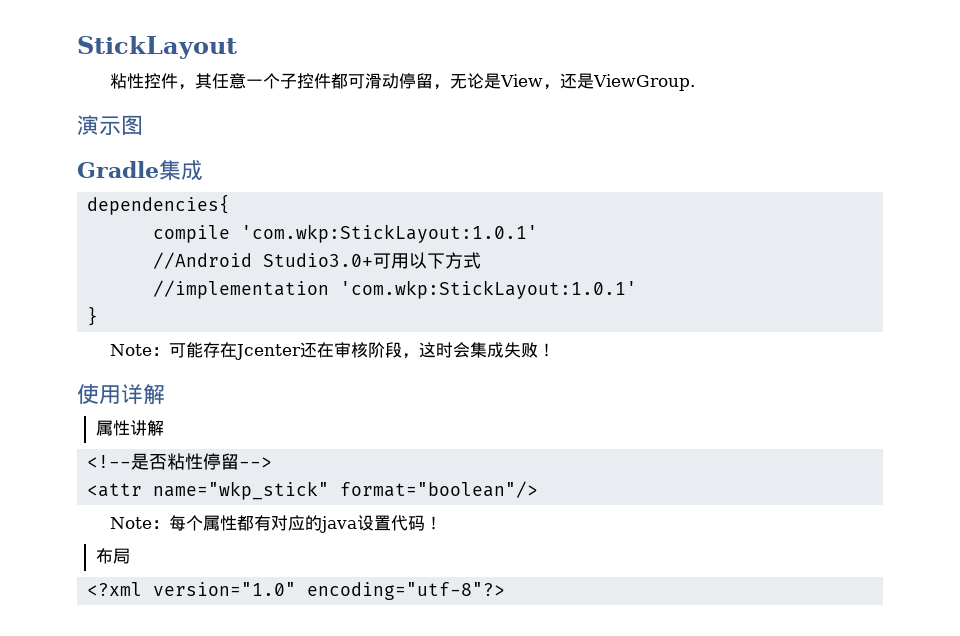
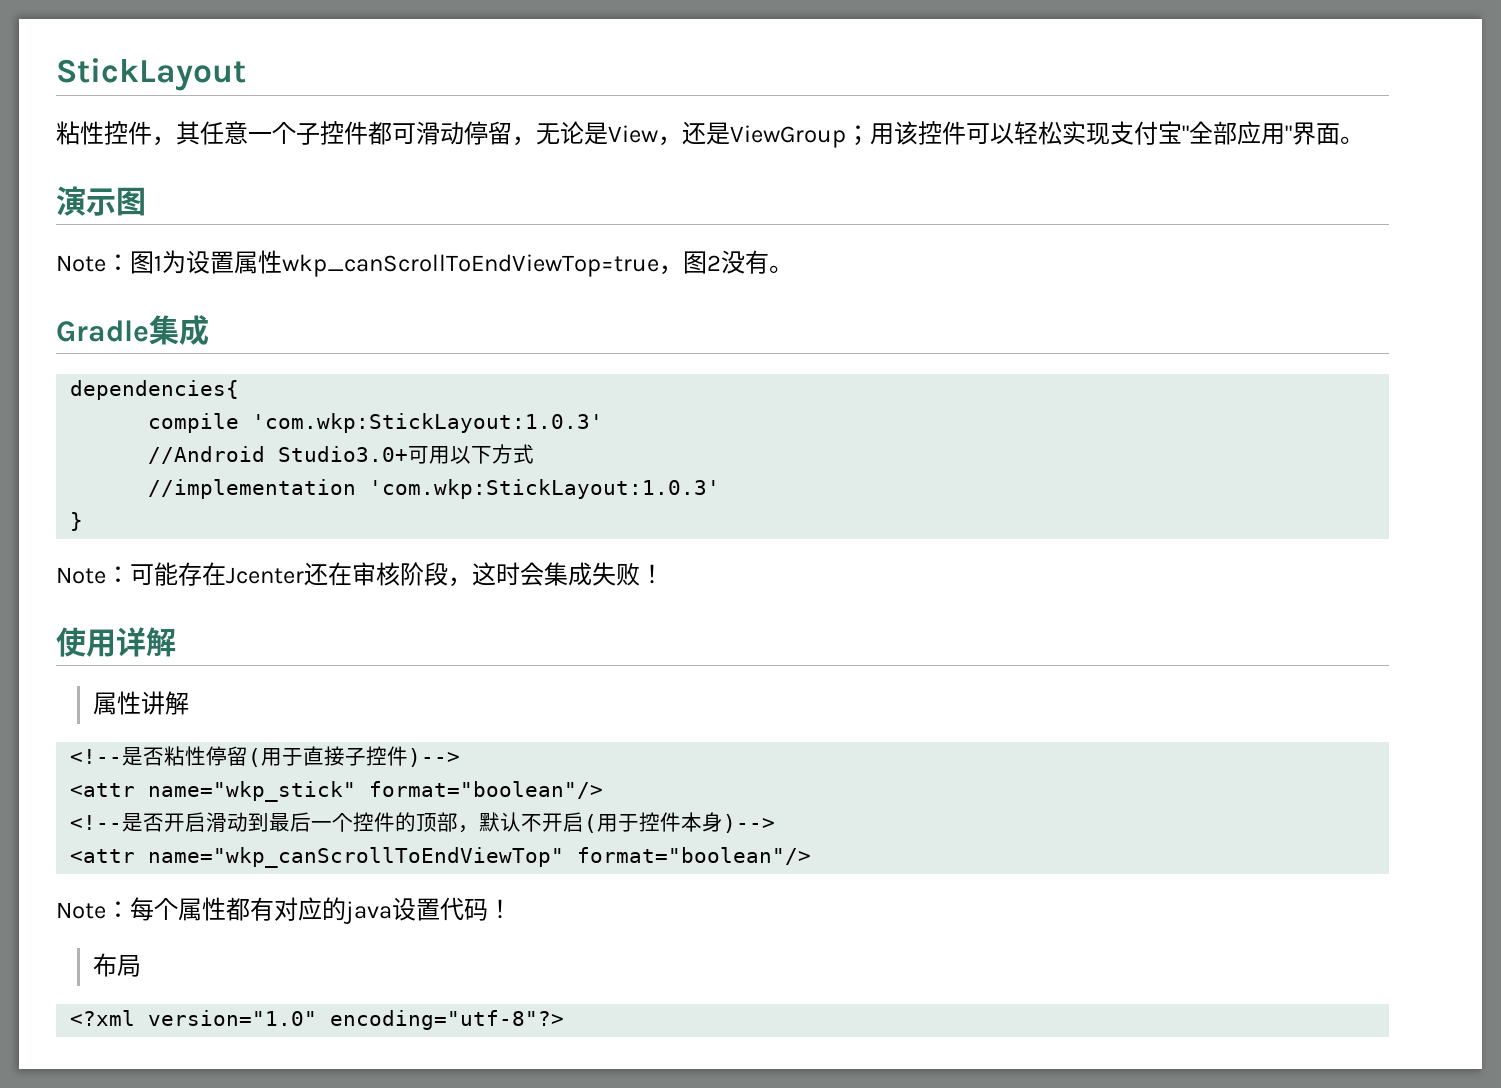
[593,74,696,91] [77,115,143,136] ViewGroup. // 演示图 -> [730,121,1364,148] [56,186,146,216] [56,250,793,277] ViewGroup；用该控件可以轻松实现支付宝"全部应用"界面。 // 演示图 // Note：图1为设置属性wkp_canScrollToEndViewTop=true，图2没有。
[241,224,539,243] 'com.wkp:StickLayout:1.0.1' -> [252,413,604,433] 'com.wkp:StickLayout:1.0.3'
[340,280,638,299] 'com.wkp:StickLayout:1.0.1' -> [369,479,721,499] 'com.wkp:StickLayout:1.0.3'
[239,457,273,468] [87,481,330,500] --> // <attr name="wkp_stick" -> [248,746,461,767] [70,781,604,802] [70,812,776,833] [70,847,565,868] (用于直接子控件)--> // <attr name="wkp_stick" format="boolean"/> // <!--是否开启滑动到最后一个控件的顶部，默认不开启(用于控件本身)--> // <attr name="wkp_canScrollToEndViewTop"

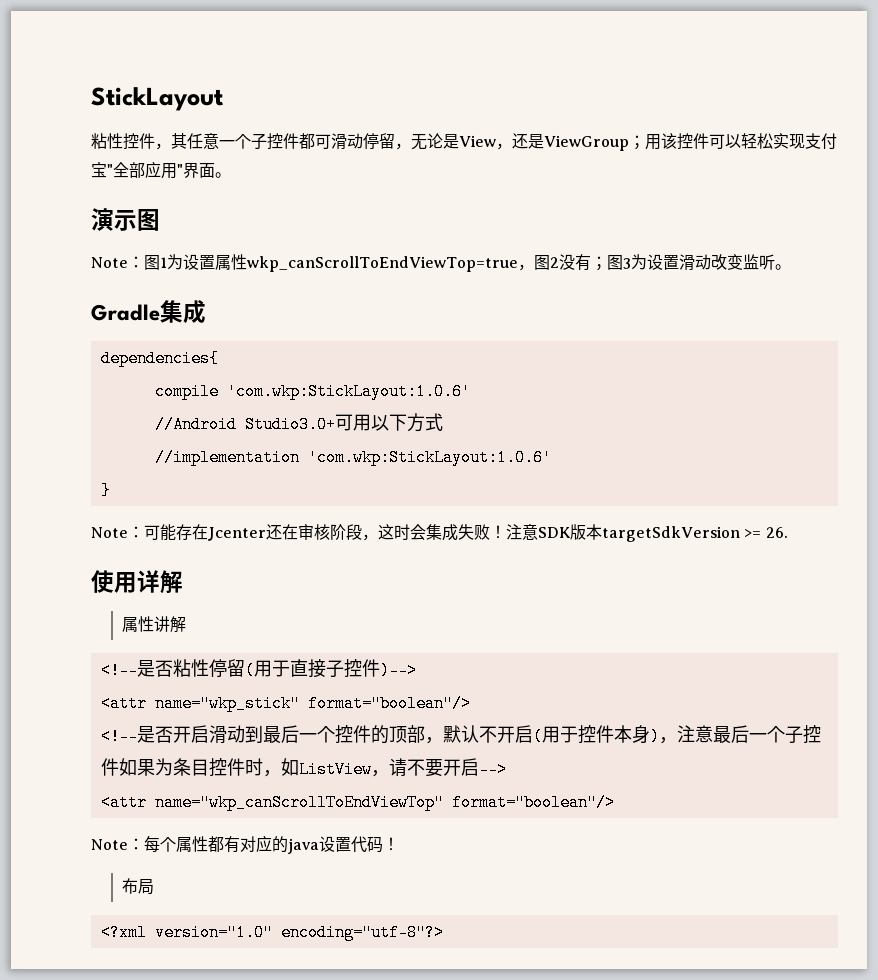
(769, 262) none -> [590,254,775,271] ；图3为设置滑动改变监听
[252,413,604,433] 'com.wkp:StickLayout:1.0.3' -> [226,383,471,400] 'com.wkp:StickLayout:1.0.6'
[369,479,721,499] 'com.wkp:StickLayout:1.0.3' -> [307,449,552,466] 'com.wkp:StickLayout:1.0.6'
(664, 574) none -> [506,524,788,542] 注意SDK版本targetSdkVersion >= 26.
[723,814,776,833] )--> -> [649,725,821,745] [100,758,507,778] )，注意最后一个子控件如果为条目控件时，如ListView，请不要开启-->

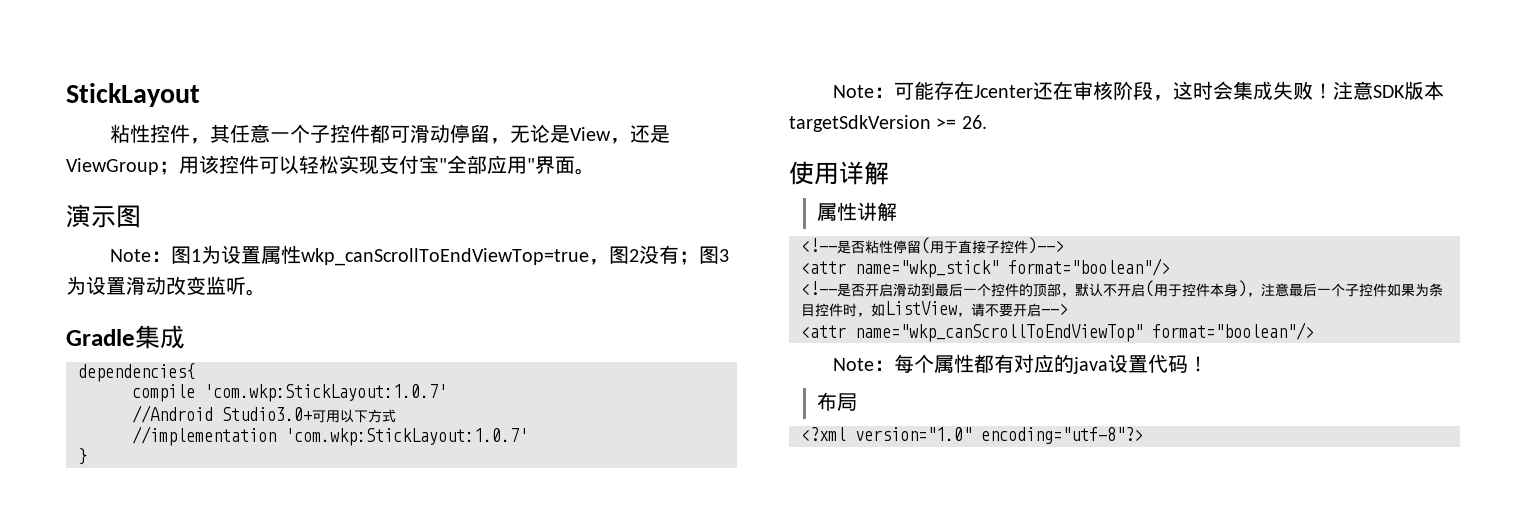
[226,383,471,400] 'com.wkp:StickLayout:1.0.6' -> [204,384,447,402] 'com.wkp:StickLayout:1.0.7'
[307,449,552,466] 'com.wkp:StickLayout:1.0.6' -> [285,428,528,446] 'com.wkp:StickLayout:1.0.7'

